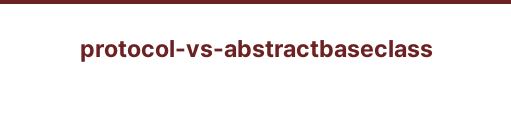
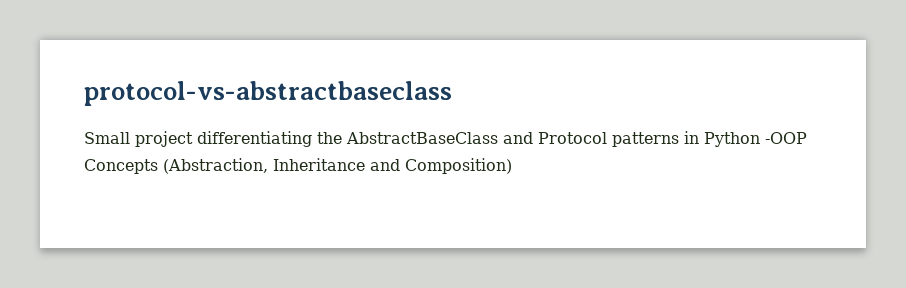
(433, 51) none -> [84,131,807,147] [84,158,512,174] // Small project differentiating the AbstractBaseClass and Protocol patterns in Python -OOP Concepts (Abstraction, Inheritance and Composition)

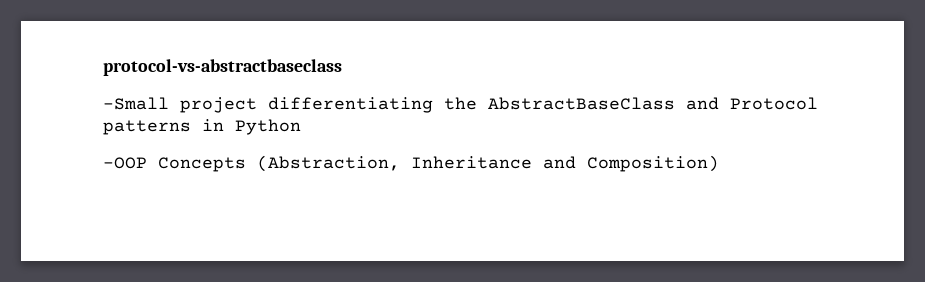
[84,132,130,144] Small -> [103,97,169,110] -Small
(760, 139) none -> (301, 127) //

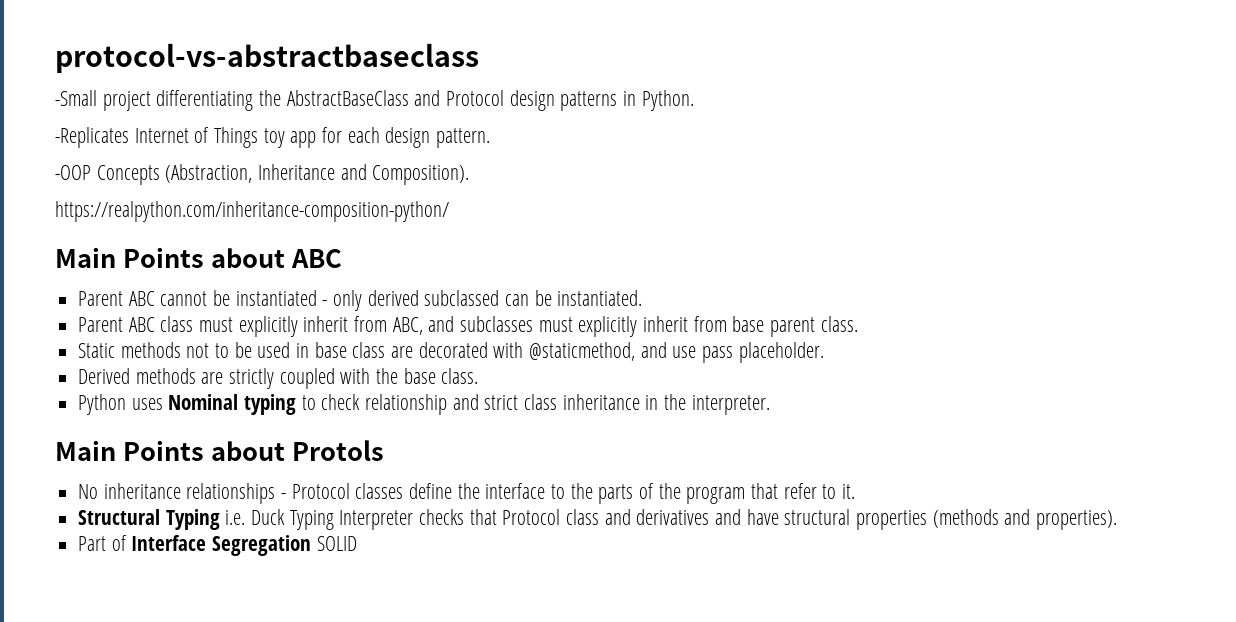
(818, 103) none -> [509,90,555,111] design
[235,119,301,135] Python -> [641,90,694,111] [55,127,491,148] Python. // -Replicates Internet of Things toy app for each design pattern.
[587,155,719,172] Composition) -> [372,165,470,185] [55,201,449,222] [55,247,342,268] [78,290,643,311] [78,316,858,337] [78,342,824,363] [78,368,479,389] [78,394,770,415] [55,440,384,461] [78,483,856,504] [78,509,1118,530] [78,535,357,556] Composition). // https://realpython.com/inheritance-composition-python/ // Main Points about ABC // Parent ABC cannot be instantiated - only derived subclassed can be instantiated. // Parent ABC class must explicitly inherit from ABC, and subclasses must explicitly inherit from base parent class. // Static methods not to be used in base class are decorated with @staticmethod, and use pass placeholder. // Derived methods are strictly coupled with the base class. // Python uses Nominal typing to check relationship and strict class inheritance in the interpreter. // Main Points about Protols // No inheritance relationships - Protocol classes define the interface to the parts of the program that refer to it. // Structural Typing i.e. Duck Typing Interpreter checks that Protocol class and derivatives and have structural properties (methods and properties). // Part of Interface Segregation SOLID

